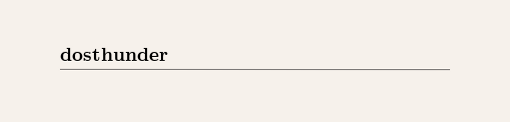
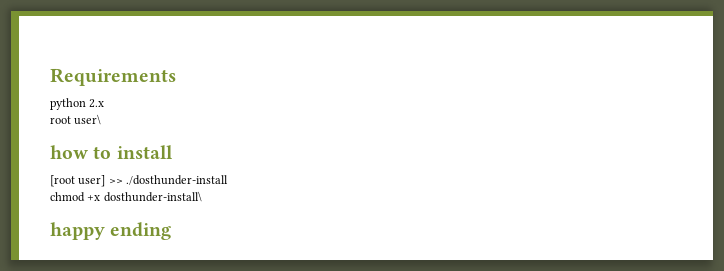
[60,47,169,61] dosthunder -> [50,68,176,86] [50,98,105,110] [50,114,102,125] [50,145,173,159] [50,175,229,187] [50,191,202,202] [50,222,172,240] Requirements // python 2.x // root user\ // how to install // [root user] >> ./dosthunder-install // chmod +x dosthunder-install\ // happy ending

